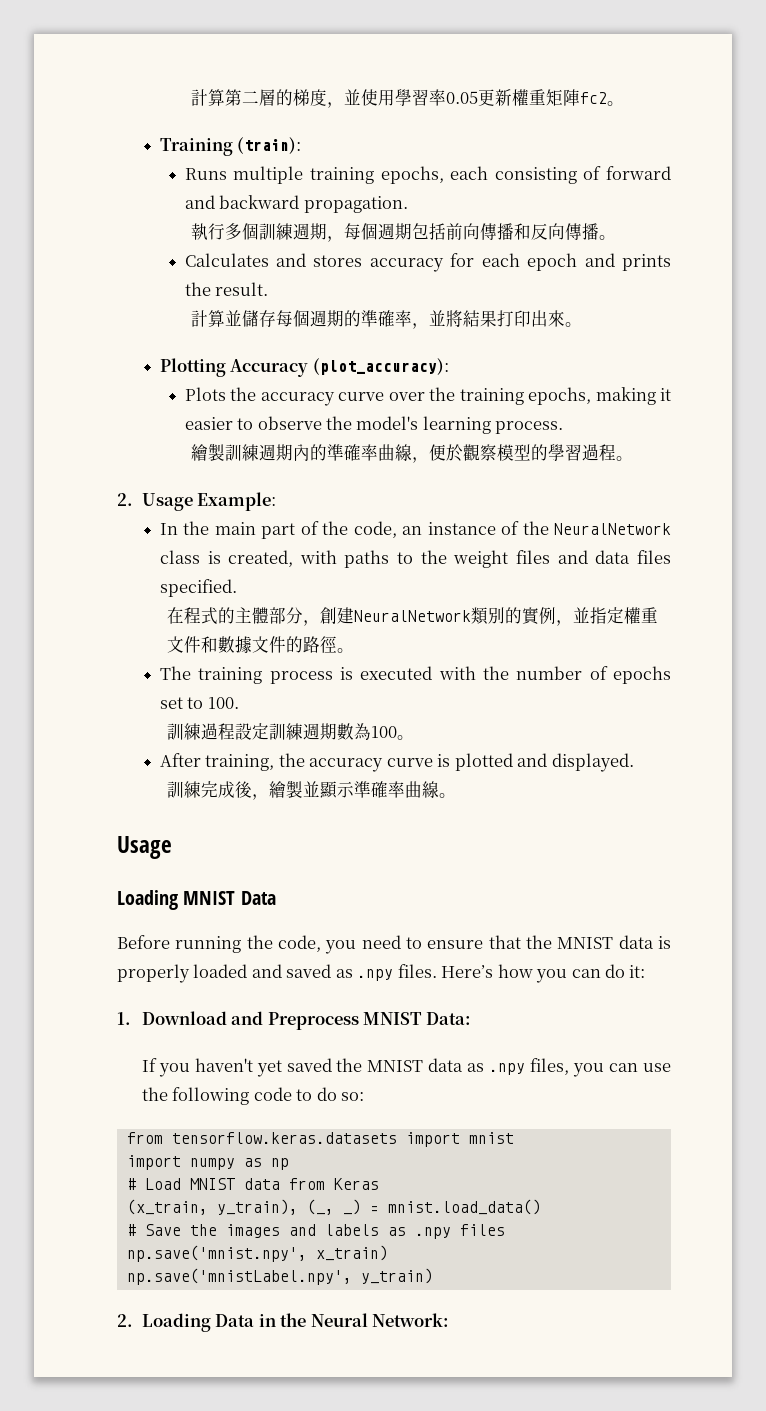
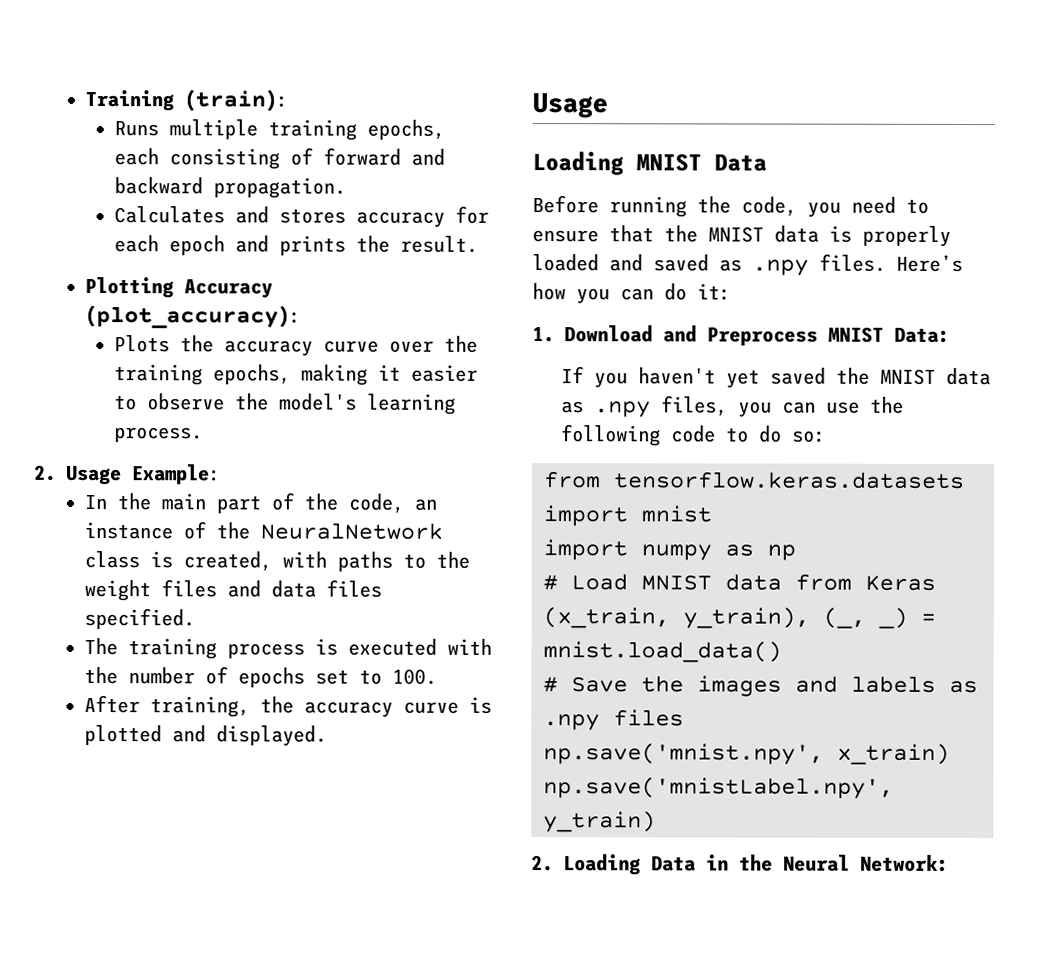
[191,89,625,108] 計算第二層的梯度，並使用學習率0.05更新權重矩陣fc2。 // -> (85, 101) none
[191,223,617,242] // 執行多個訓練週期，每個週期包括前向傳播和反向傳播。 -> (347, 188) none
[191,310,583,329] // 計算並儲存每個週期的準確率，並將結果打印出來。 -> (479, 244) none
[191,443,634,463] // 繪製訓練週期內的準確率曲線，便於觀察模型的學習過程。 -> (204, 435) none
[166,607,658,626] [166,636,354,653] // 在程式的主體部分，創建NeuralNetwork類別的實例，並指定權重文件和數據文件的路徑。 -> (196, 619) none
[166,723,414,740] // 訓練過程設定訓練週期數為100。 -> (438, 676) none
[166,780,456,800] // 訓練完成後，繪製並顯示準確率曲線。 -> (328, 736) none

